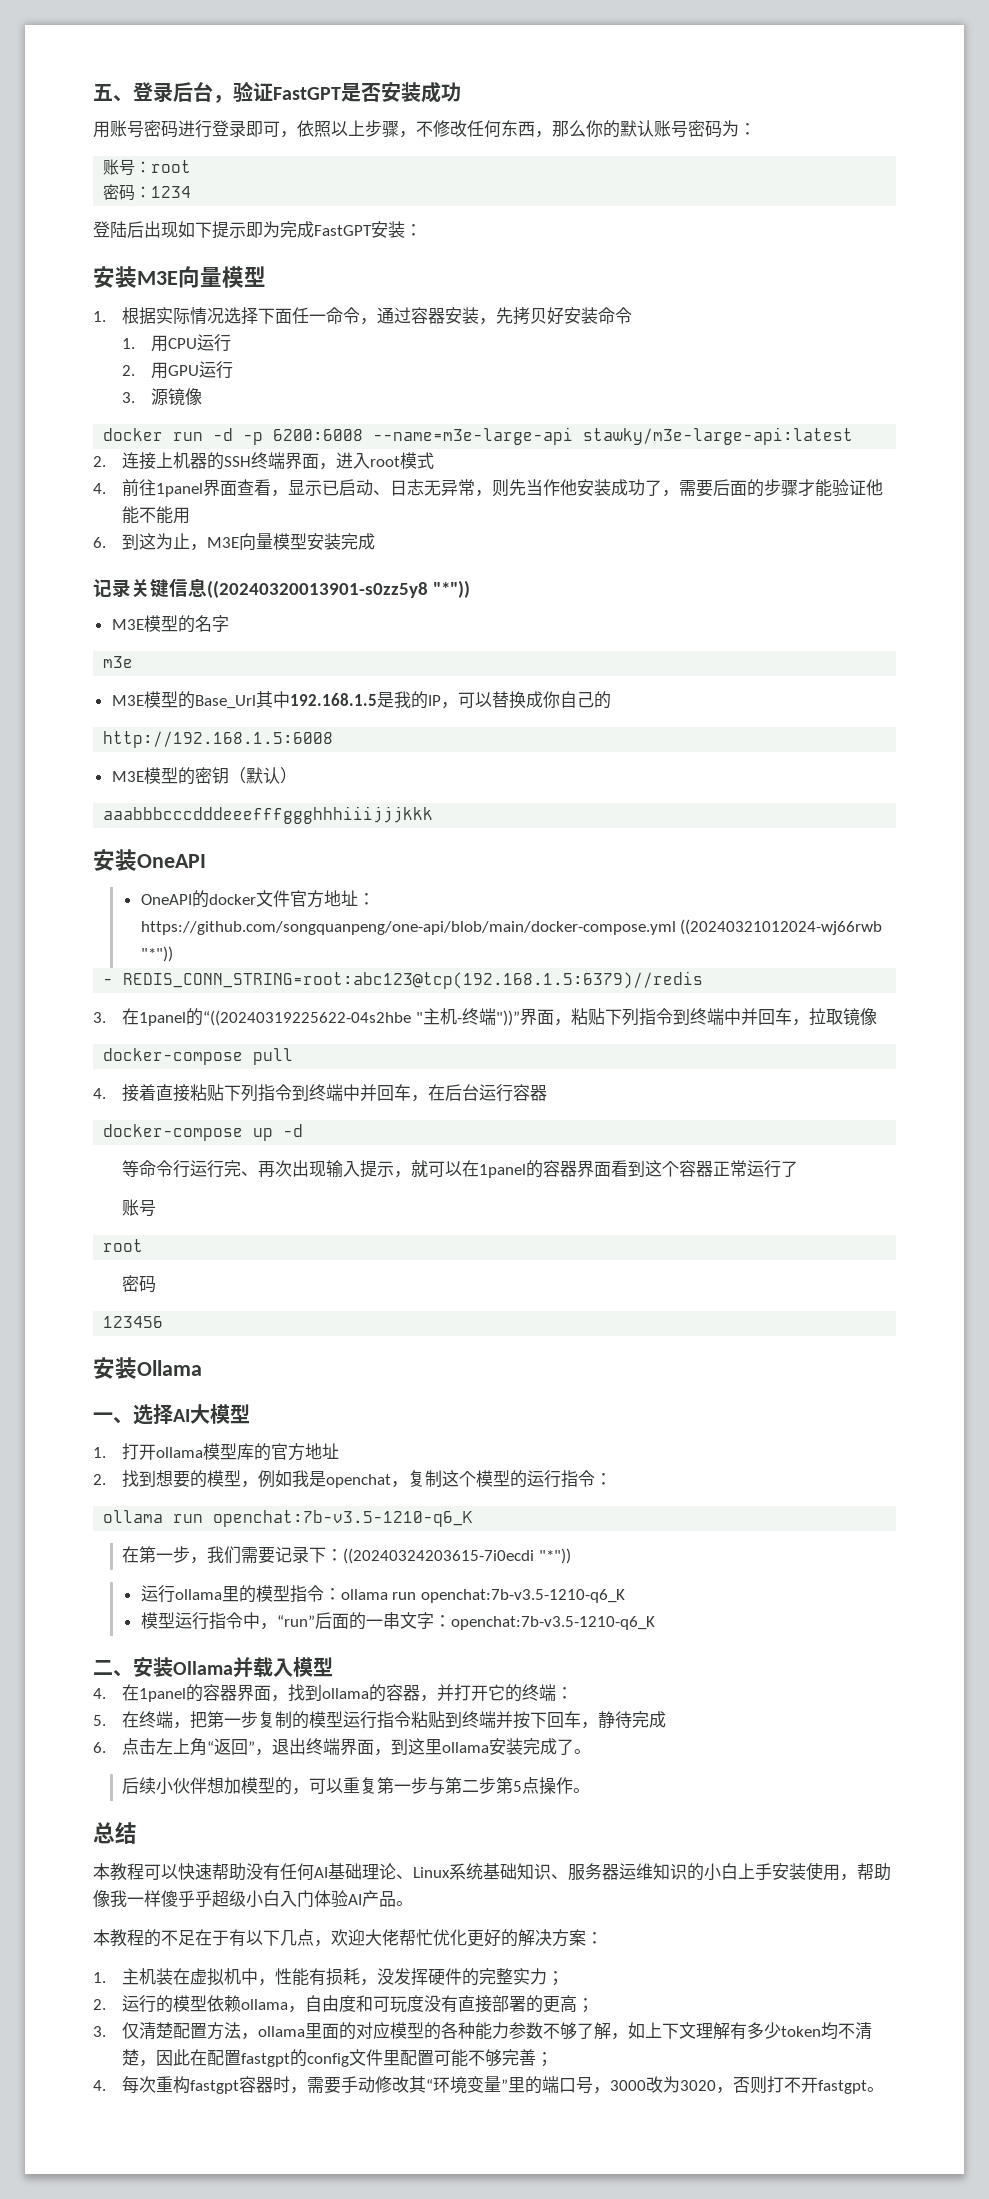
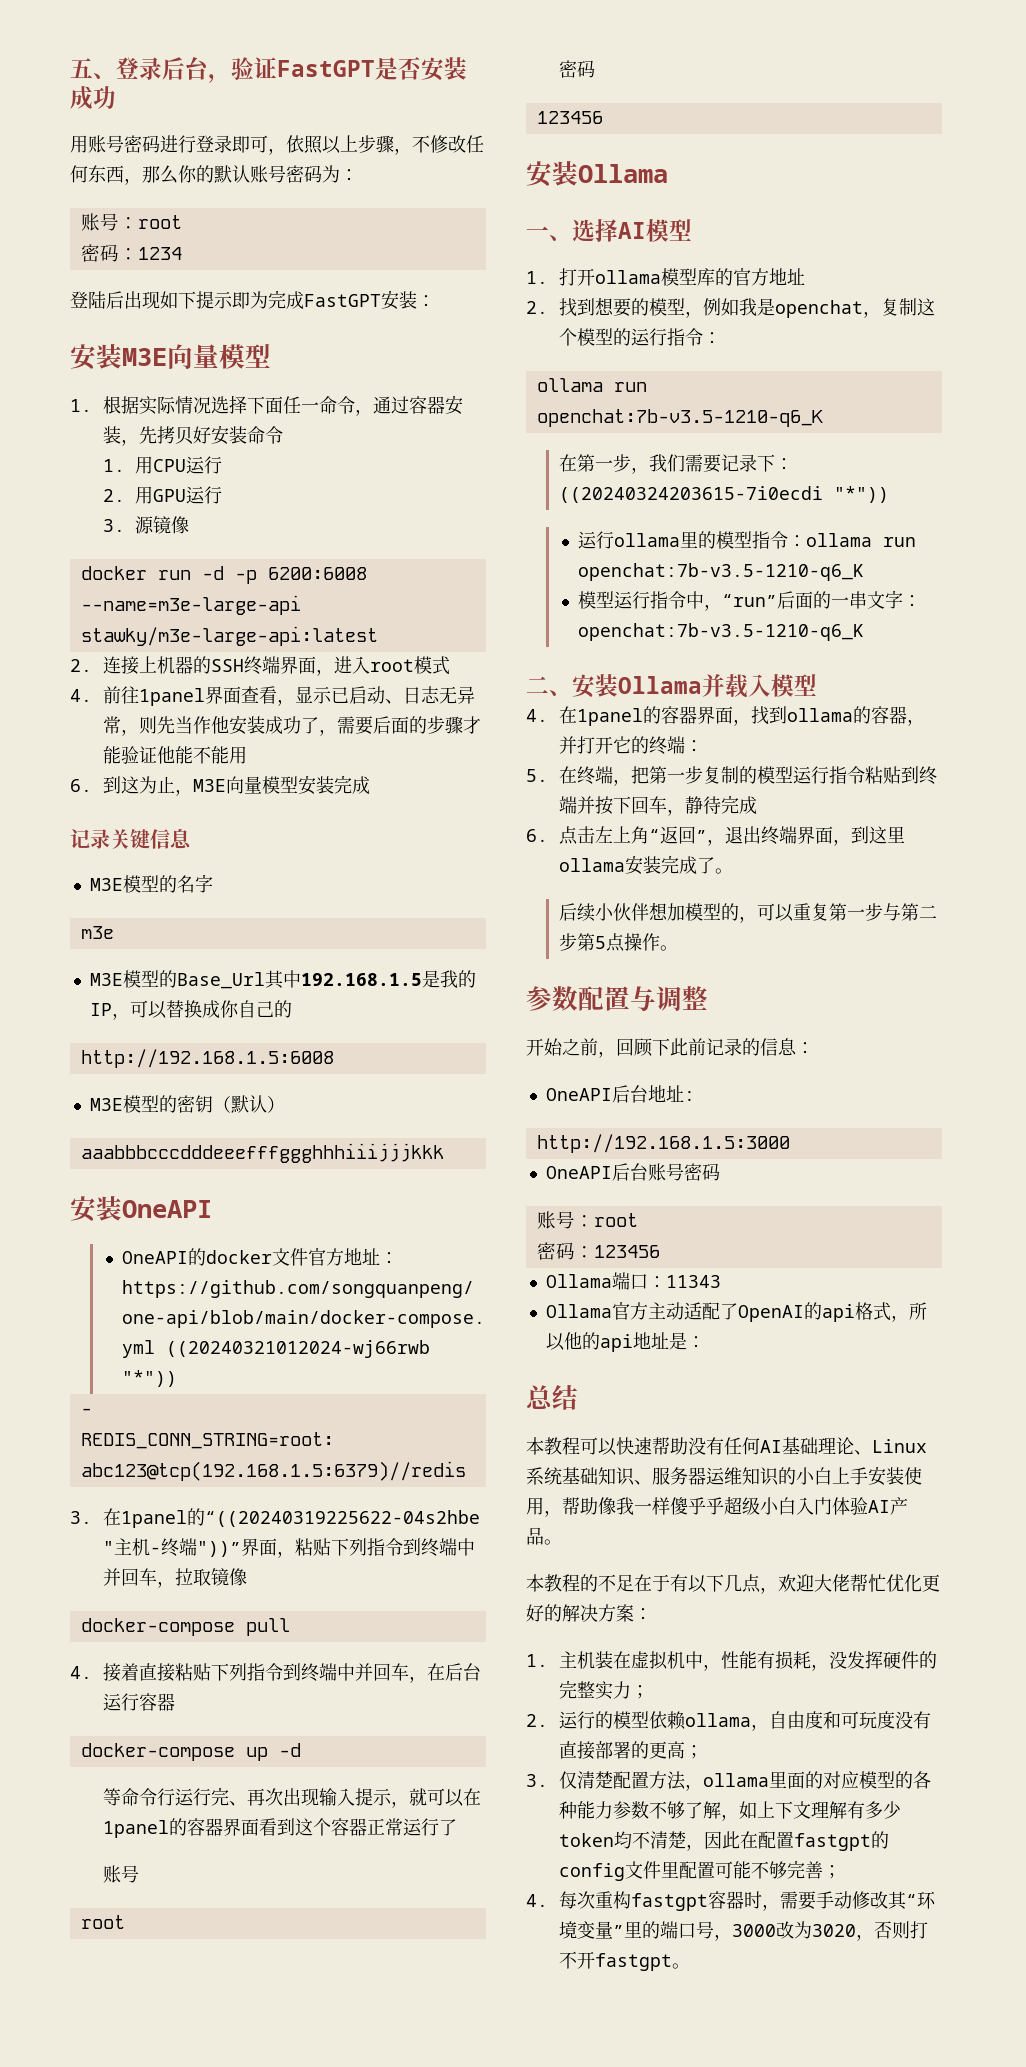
[207,580,470,598] ((20240320013901-s0zz5y8 "*")) -> (192, 839) none
[190,1404,210,1424] 大 -> (646, 230) none
(591, 1790) none -> [526,986,708,1011] [526,1038,814,1058] [545,1085,695,1103] [536,1134,790,1153] [545,1163,720,1181] [536,1211,638,1229] [536,1242,660,1260] [545,1272,721,1290] [545,1302,927,1322] [545,1332,705,1352] // 参数配置与调整 // 开始之前，回顾下此前记录的信息： // OneAPI后台地址: // http://192.168.1.5:3000 // OneAPI后台账号密码 // 账号：root // 密码：123456 // Ollama端口：11343 // Ollama官方主动适配了OpenAI的api格式，所以他的api地址是：

